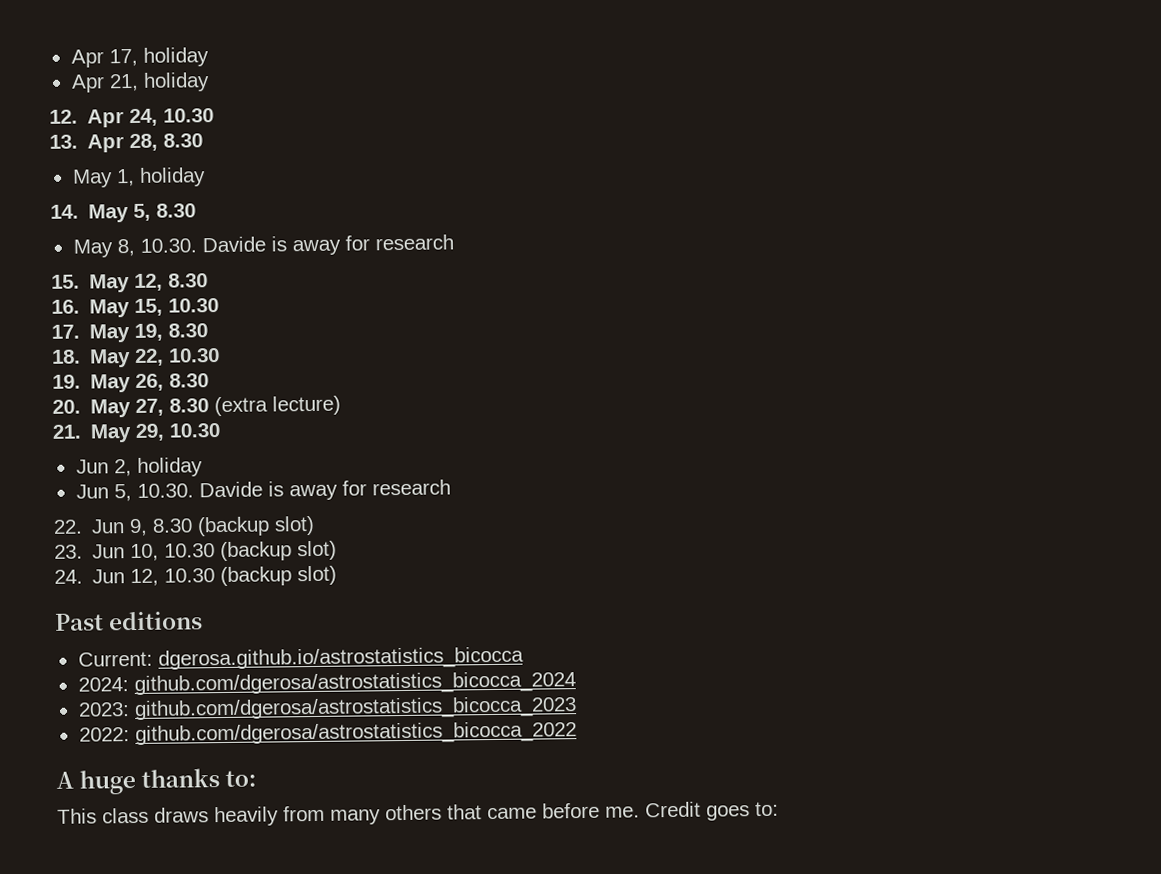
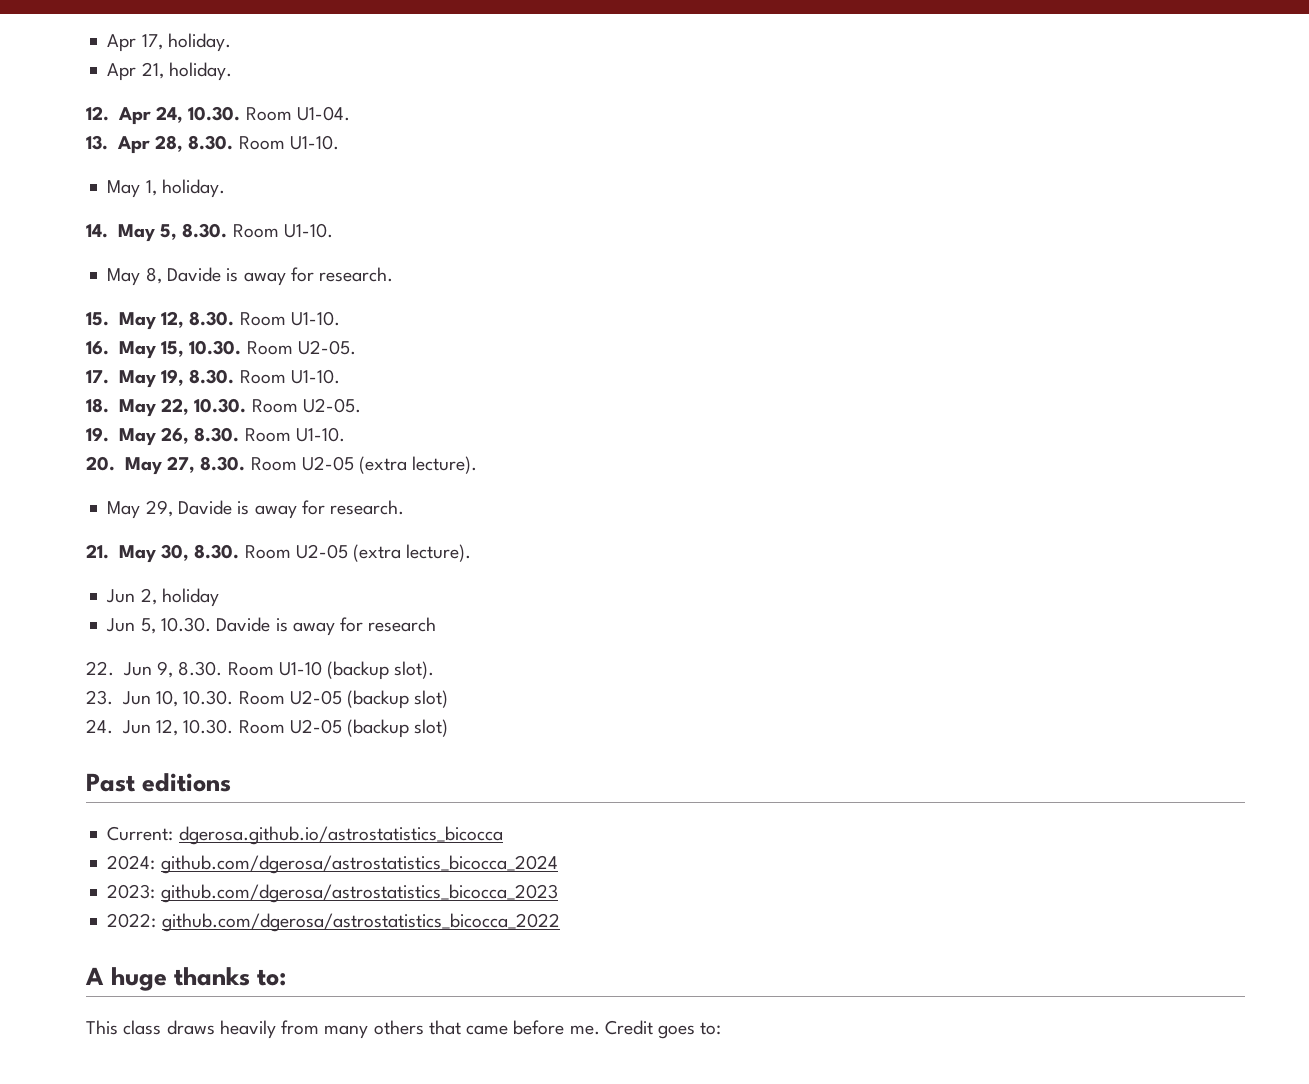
[142,47,209,67] holiday -> [167,33,231,52] holiday.
[142,72,210,92] holiday -> [168,62,232,81] holiday.
[163,108,215,123] 10.30 -> [188,106,350,121] 10.30. Room U1-04.
[163,133,204,148] 8.30 -> [188,135,339,150] 8.30. Room U1-10.
[138,167,206,187] holiday -> [161,179,225,198] holiday.
[156,203,197,218] 8.30 -> [182,223,333,238] 8.30. Room U1-10.
[139,234,454,256] 10.30. Davide is away for research -> [166,267,394,286] Davide is away for research.
[168,273,209,288] 8.30 -> [189,311,340,326] 8.30. Room U1-10.
[168,298,220,313] 10.30 -> [189,340,356,355] 10.30. Room U2-05.
[168,323,209,338] 8.30 -> [189,369,340,384] 8.30. Room U1-10.
[168,348,221,363] 10.30 -> [194,398,361,413] 10.30. Room U2-05.
[169,373,210,388] 8.30 -> [194,427,345,442] 8.30. Room U1-10.
[169,395,342,417] [52,423,221,443] 8.30 (extra lecture) // 21. May 29, 10.30 -> [200,456,478,474] [107,500,405,519] [86,544,472,563] 8.30. Room U2-05 (extra lecture). // May 29, Davide is away for research. // 21. May 30, 8.30. Room U2-05 (extra lecture).
[152,515,316,537] 8.30 (backup slot) -> [178,661,435,680] 8.30. Room U1-10 (backup slot).
[164,543,216,558] 10.30 -> [183,690,342,705] 10.30. Room U2-05
[164,568,216,583] 10.30 -> [183,719,342,734] 10.30. Room U2-05

